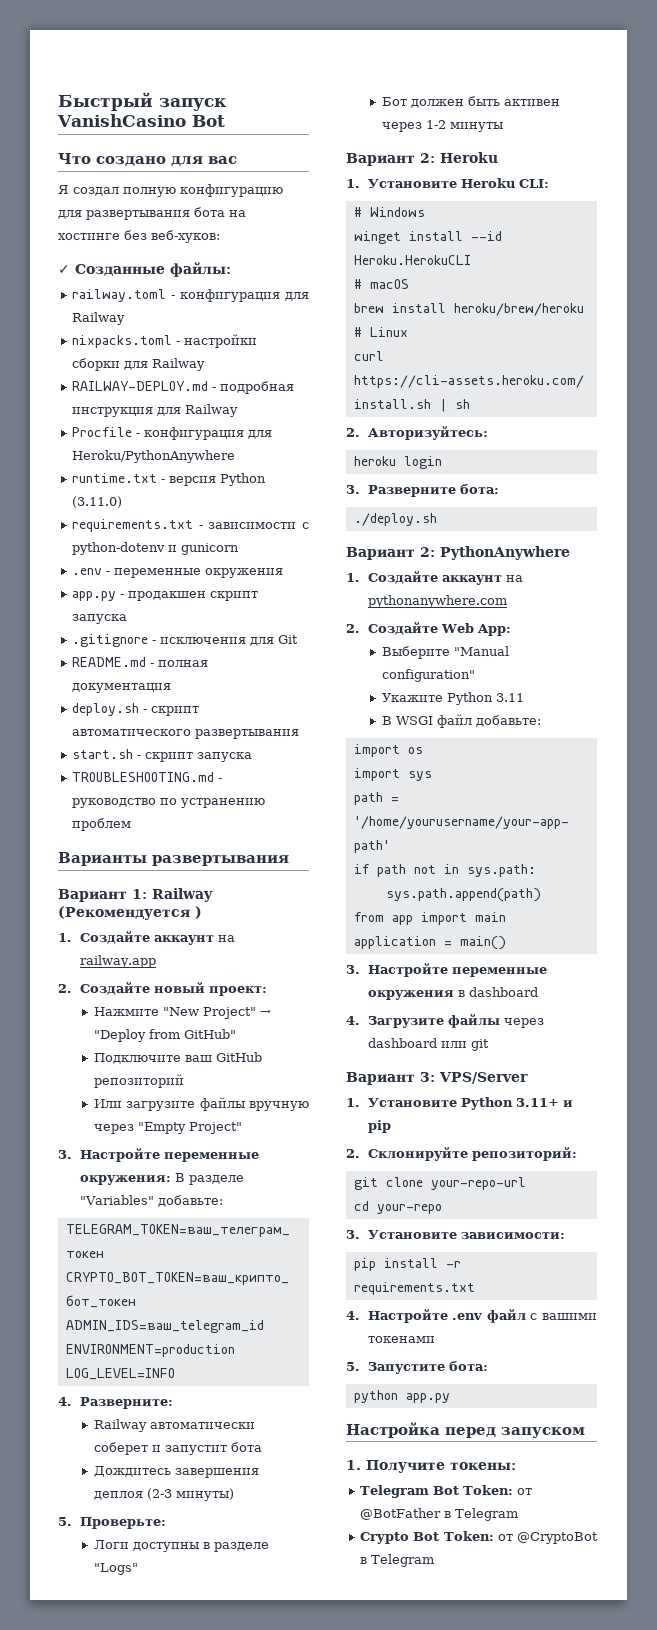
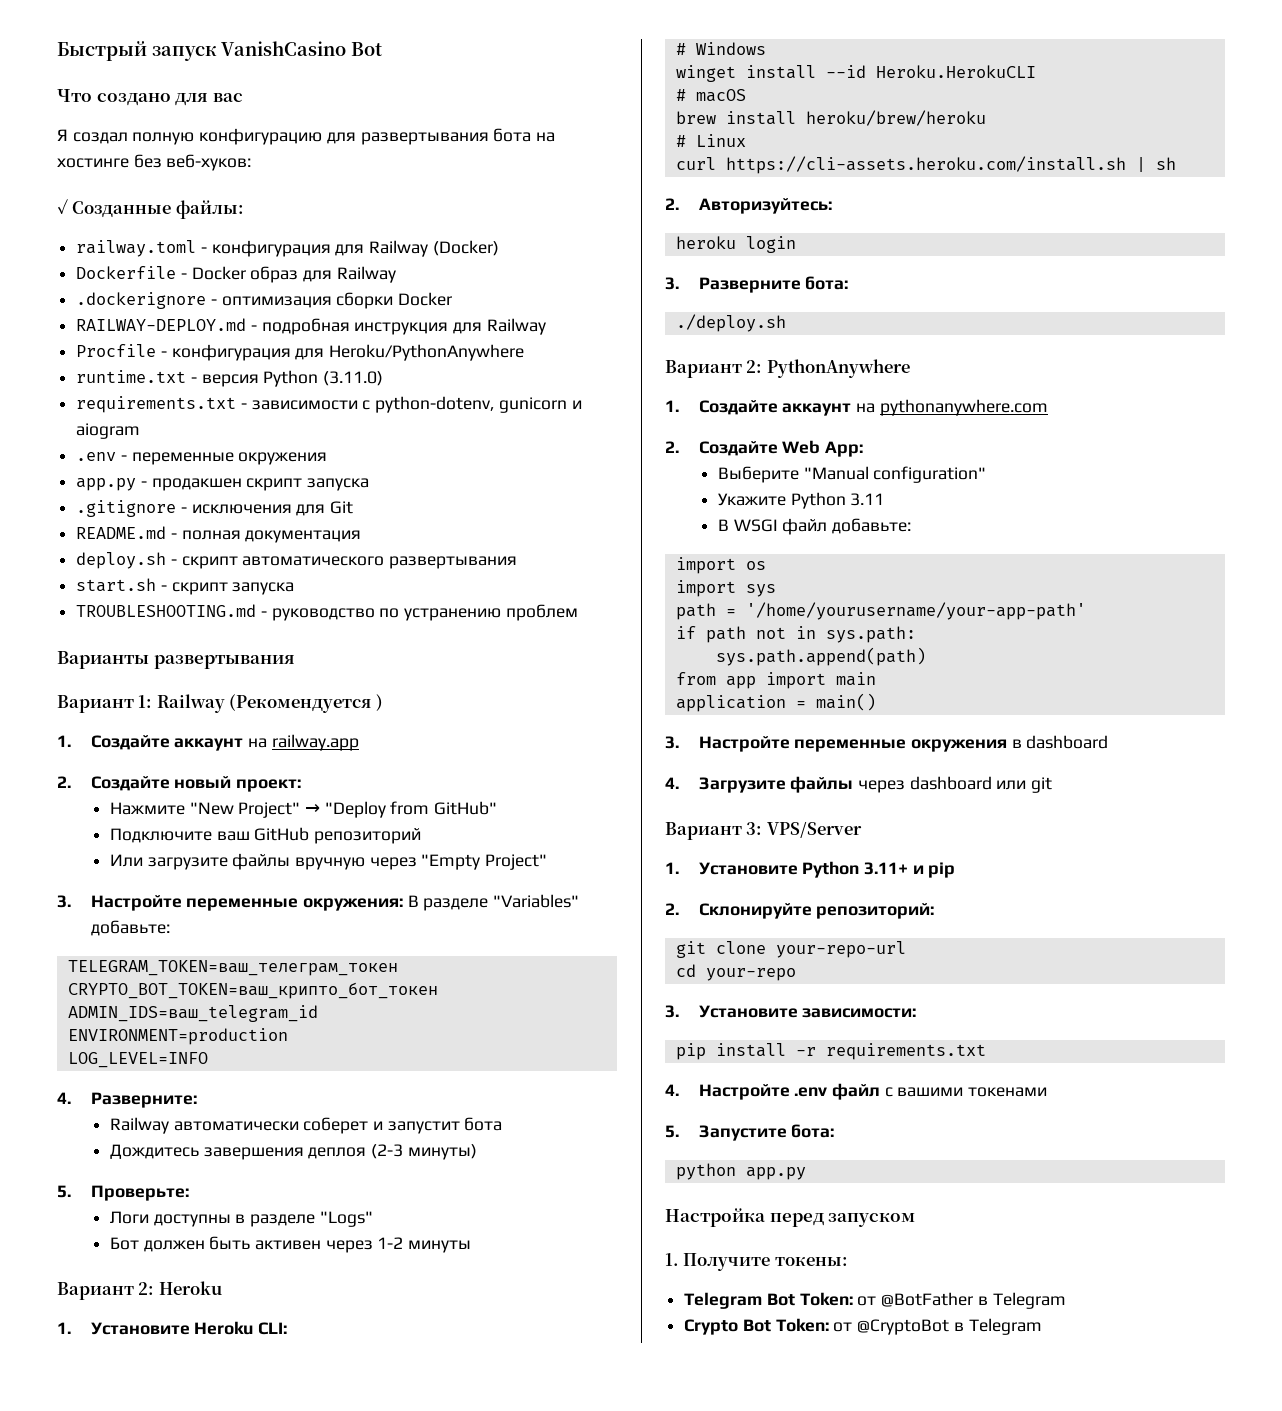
[72,334,258,348] [72,358,206,371] // nixpacks.toml - настройки сборки для Railway -> [432,240,499,256] [76,266,396,283] [76,292,453,309] (Docker) // Dockerfile - Docker образ для Railway // .dockerignore - оптимизация сборки Docker
[72,542,240,555] python-dotenv и gunicorn -> [375,396,582,413] [76,423,141,439] python-dotenv, gunicorn и aiogram

